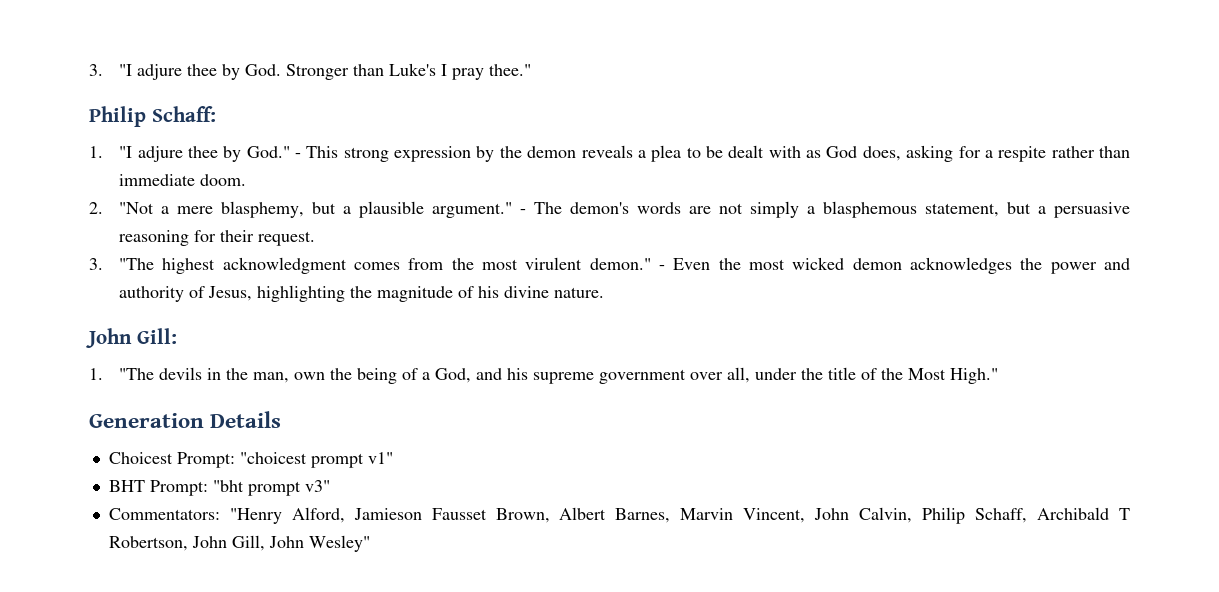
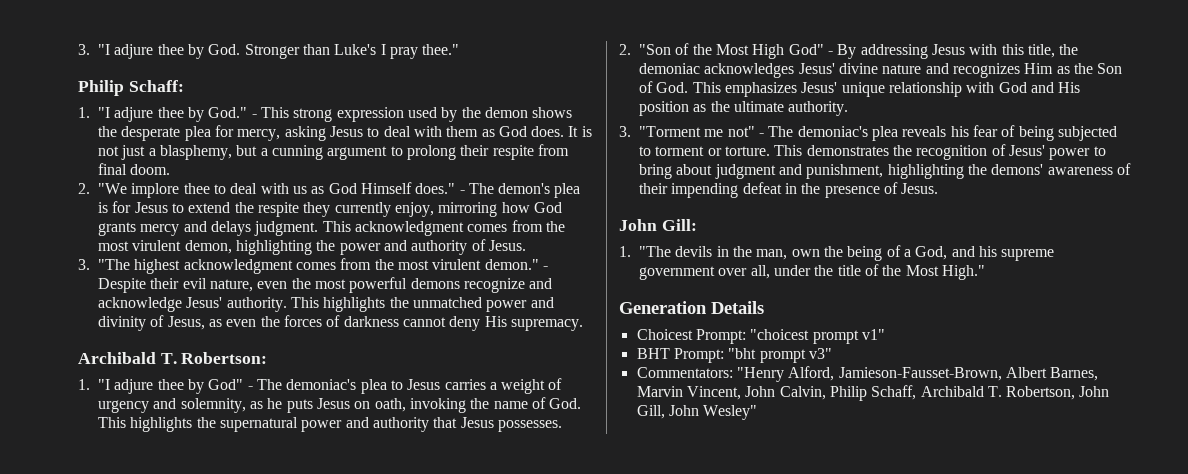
(472, 154) none -> [407,107,437,118] used
[581,145,1130,162] [119,174,247,186] [89,201,1131,218] [119,230,316,246] reveals a plea to be dealt with as God does, asking for a respite rather than immediate doom. // 2. "Not a mere blasphemy, but a plausible argument." - The demon's words are not simply a blasphemous statement, but a persuasive reasoning for their request. -> [532,107,573,118] [98,125,592,141] [98,144,569,160] [98,163,171,175] [78,182,581,198] [98,201,562,217] [98,220,565,236] [98,239,526,255] shows the desperate plea for mercy, asking Jesus to deal with them as God does. It is not just a blasphemy, but a cunning argument to prolong their respite from final doom. // 2. "We implore thee to deal with us as God Himself does." - The demon's plea is for Jesus to extend the respite they currently enjoy, mirroring how God grants mercy and delays judgment. This acknowledgment comes from the most virulent demon, highlighting the power and authority of Jesus.
[673,257,1131,274] [119,285,605,302] Even the most wicked demon acknowledges the power and authority of Jesus, highlighting the magnitude of his divine nature. -> [98,277,553,293] [98,297,554,312] [98,315,583,331] [78,352,268,364] [78,378,563,394] [98,397,582,413] [98,417,562,432] [619,43,1079,59] [639,63,1123,78] [639,81,1081,97] [639,101,849,116] [619,125,1117,141] [639,144,1106,160] [639,163,1131,179] [639,182,939,198] Despite their evil nature, even the most powerful demons recognize and acknowledge Jesus' authority. This highlights the unmatched power and divinity of Jesus, as even the forces of darkness cannot deny His supremacy. // Archibald T. Robertson: // 1. "I adjure thee by God" - The demoniac's plea to Jesus carries a weight of urgency and solemnity, as he puts Jesus on oath, invoking the name of God. This highlights the supernatural power and authority that Jesus possesses. // 2. "Son of the Most High God" - By addressing Jesus with this title, the demoniac acknowledges Jesus' divine nature and recognizes Him as the Son of God. This emphasizes Jesus' unique relationship with God and His position as the ultimate authority. // 3. "Torment me not" - The demoniac's plea reveals his fear of being subjected to torment or torture. This demonstrates the recognition of Jesus' power to bring about judgment and punishment, highlighting the demons' awareness of their impending defeat in the presence of Jesus.
[353,508,550,523] Jamieson Fausset Brown, -> [838,367,1002,381] Jamieson-Fausset-Brown,
[1119,508,1131,520] T -> [987,386,1002,397] T.

